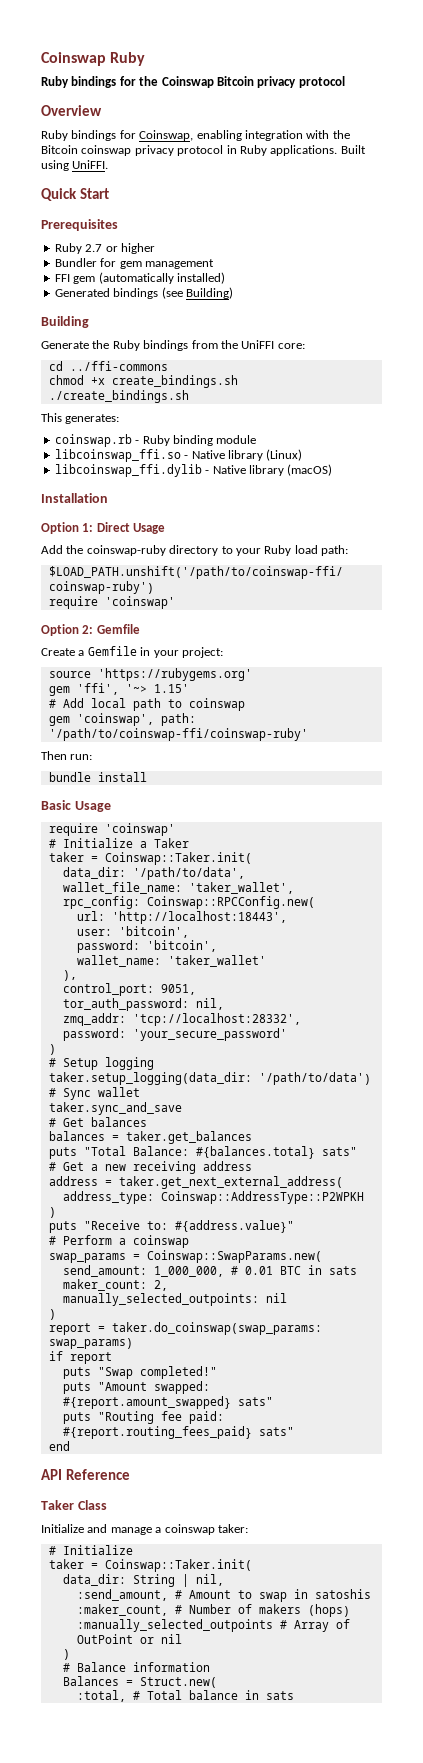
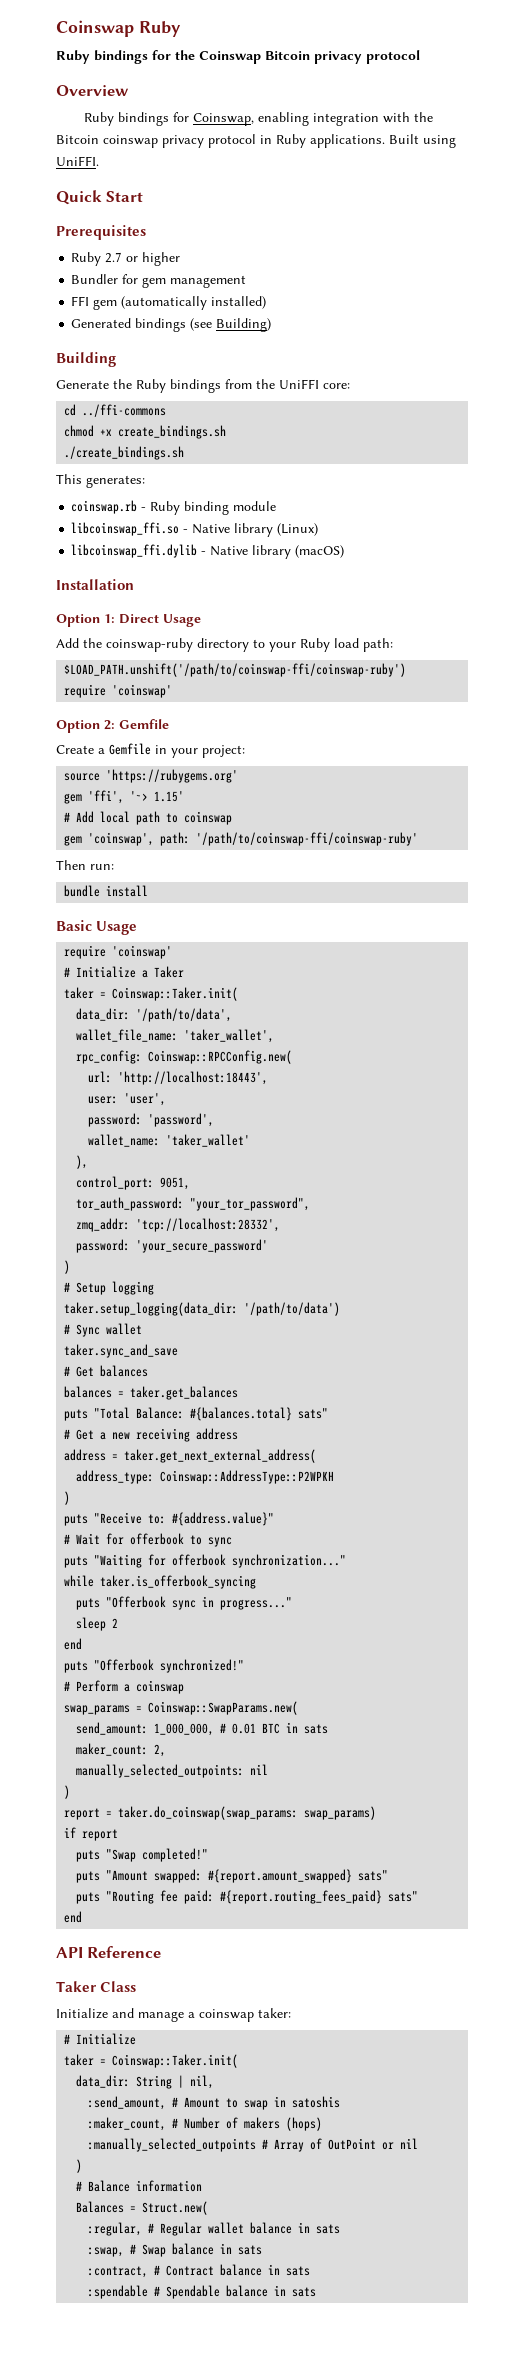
[118,926,189,938] [76,940,217,953] 'bitcoin', // password: 'bitcoin', -> [124,1093,167,1106] [88,1113,215,1127] 'user', // password: 'password',
[195,998,224,1010] nil, -> [190,1197,311,1211] "your_tor_password",
(294, 1226) none -> [64,1533,233,1547] [64,1554,347,1568] [64,1575,257,1589] [76,1596,293,1610] [76,1617,119,1631] [64,1638,83,1650] [64,1659,245,1673] // # Wait for offerbook to sync // puts "Waiting for offerbook synchronization..." // while taker.is_offerbook_syncing // puts "Offerbook sync in progress..." // sleep 2 // end // puts "Offerbook synchronized!"
[76,1690,294,1702] :total, # Total balance in sats -> [88,2222,341,2236] [88,2243,263,2257] [88,2264,311,2278] [88,2285,317,2299] :regular, # Regular wallet balance in sats // :swap, # Swap balance in sats // :contract, # Contract balance in sats // :spendable # Spendable balance in sats

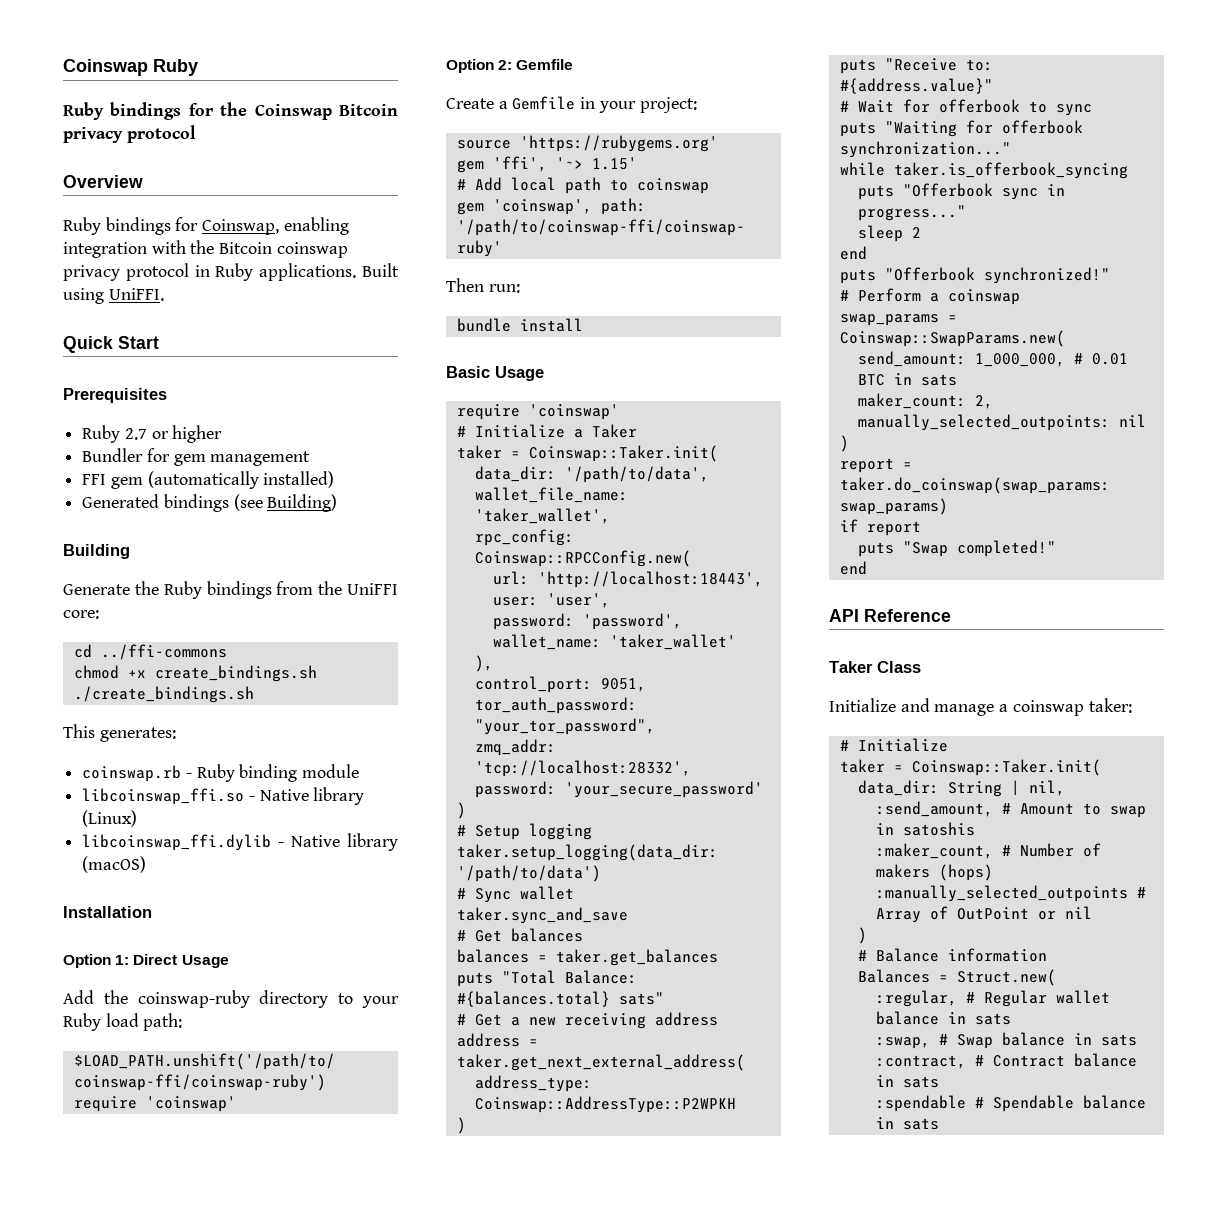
[76,1869,389,1883] [76,1890,419,1904] // puts "Amount swapped: #{report.amount_swapped} sats" // puts "Routing fee paid: #{report.routing_fees_paid} sats" -> (1056, 548) none

